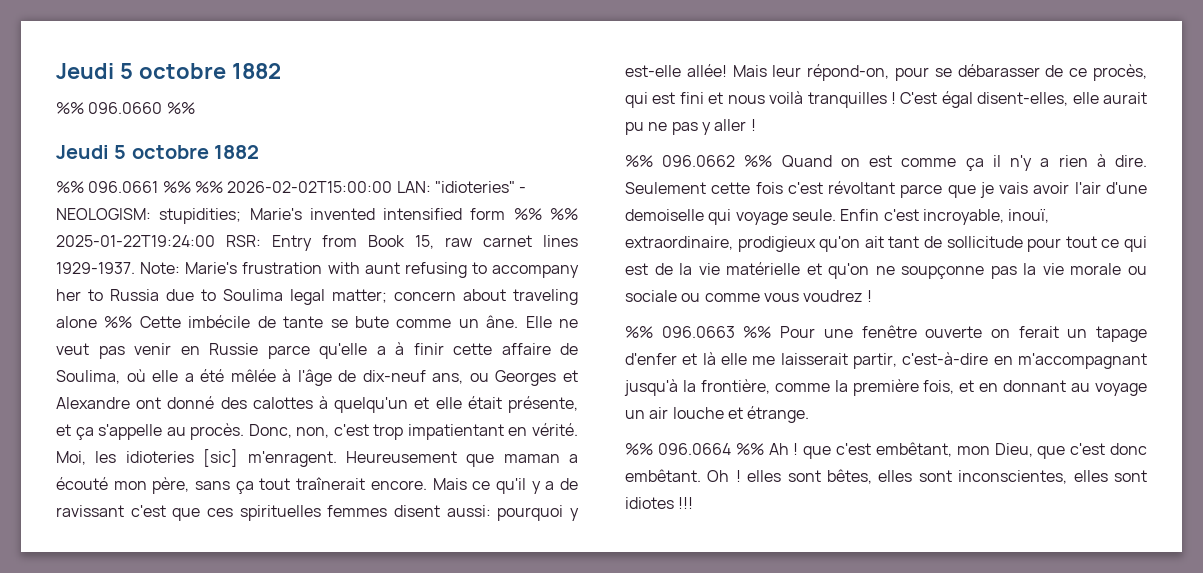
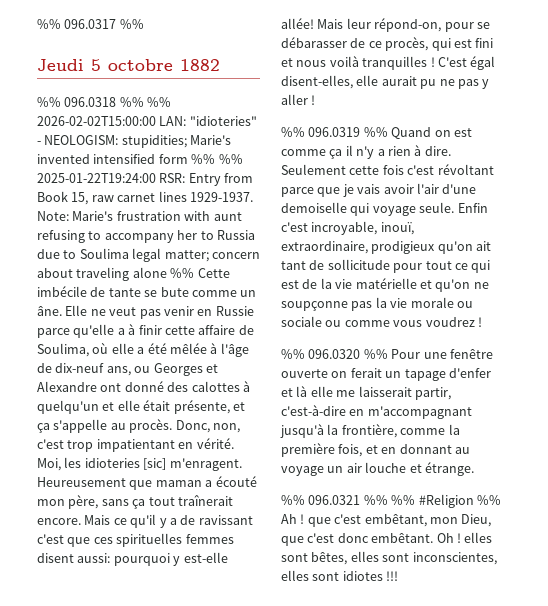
[56,63,281,79] [56,102,163,114] Jeudi 5 octobre 1882 // %% 096.0660 -> [37,19,117,29] %% 096.0317
[88,181,159,193] 096.0661 -> [64,97,117,107] 096.0318
[662,155,736,167] 096.0662 -> [308,127,361,137] 096.0319
[661,326,735,338] 096.0663 -> [308,349,361,359] 096.0320
[657,443,731,455] 096.0664 -> [308,494,474,508] 096.0321 %% %% #Religion

